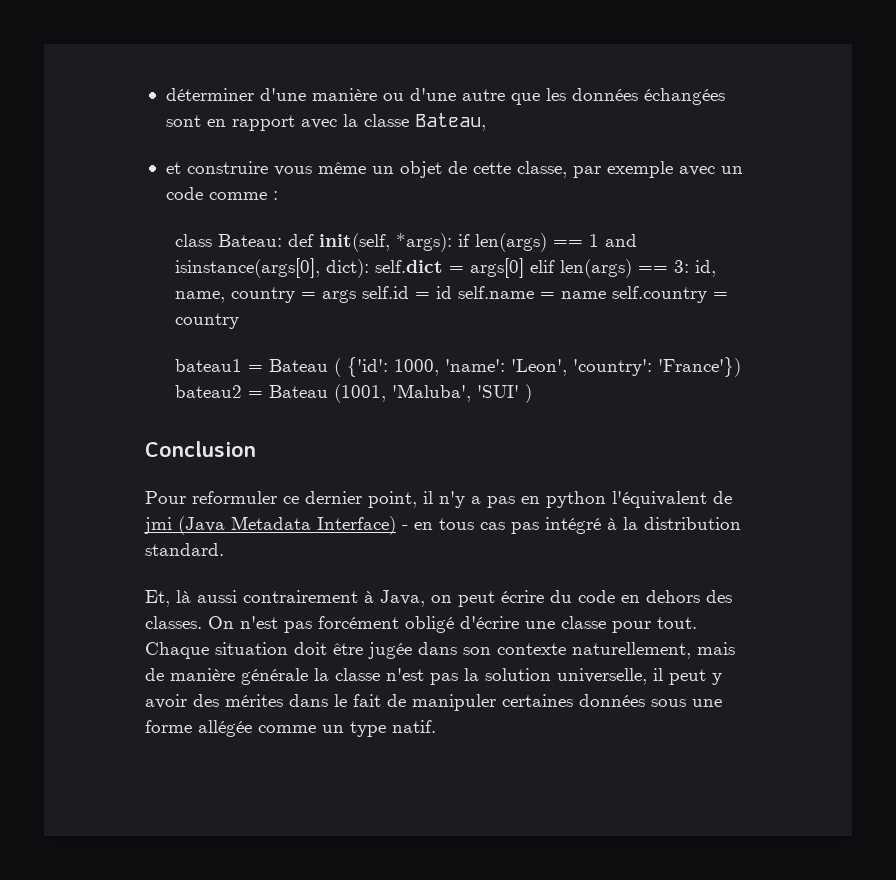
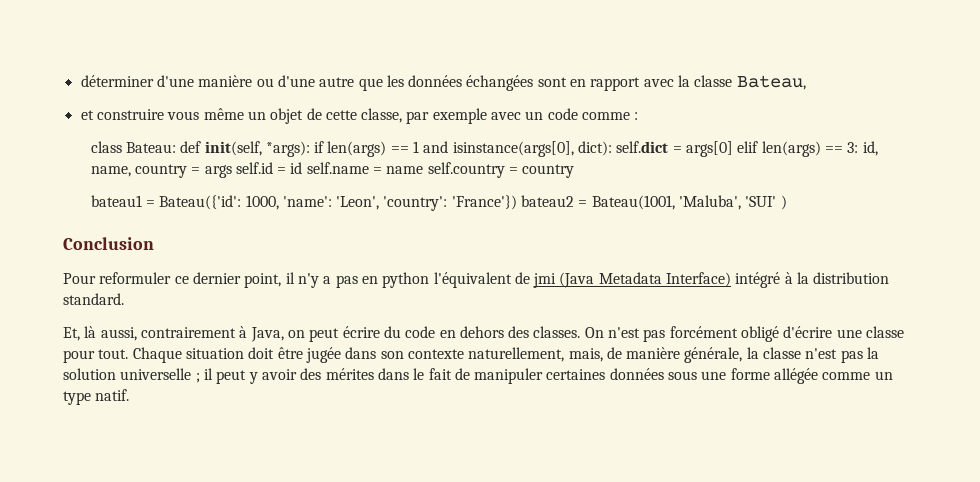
[268,357,388,377] Bateau ( {'id': -> [159,195,242,210] Bateau({'id':
[268,384,386,403] Bateau (1001, -> [591,195,675,210] Bateau(1001,
[402,518,539,534] - en tous cas pas -> (732, 279) none
[197,590,237,603] aussi -> [100,327,137,341] aussi,
[697,642,735,655] mais -> [568,348,603,362] mais,
[241,668,308,685] générale -> [684,347,743,363] générale,
[557,668,647,685] universelle, -> [120,368,200,383] universelle ;

